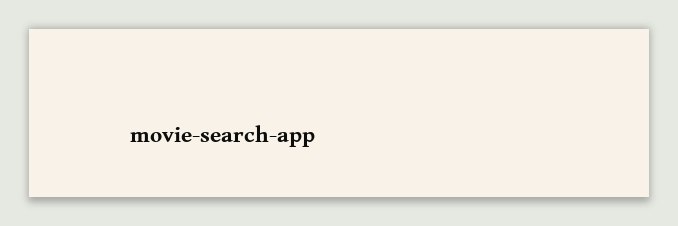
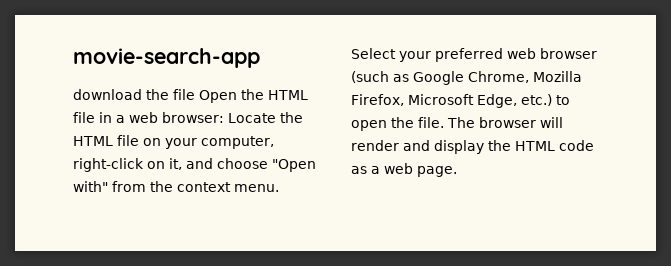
(315, 136) none -> [73,89,308,103] [73,112,303,123] [73,135,274,149] [73,158,316,172] [73,181,279,192] [351,48,597,62] [351,71,582,85] [351,94,570,108] [351,117,563,131] [351,140,594,154] [351,163,457,177] // download the file Open the HTML file in a web browser: Locate the HTML file on your computer, right-click on it, and choose "Open with" from the context menu. Select your preferred web browser (such as Google Chrome, Mozilla Firefox, Microsoft Edge, etc.) to open the file. The browser will render and display the HTML code as a web page.

